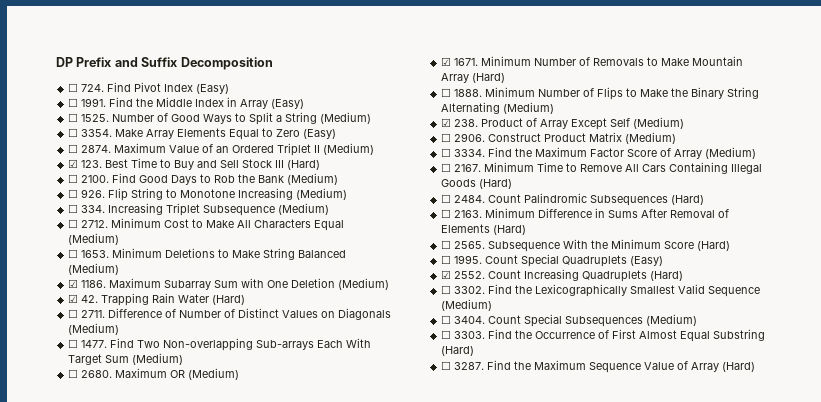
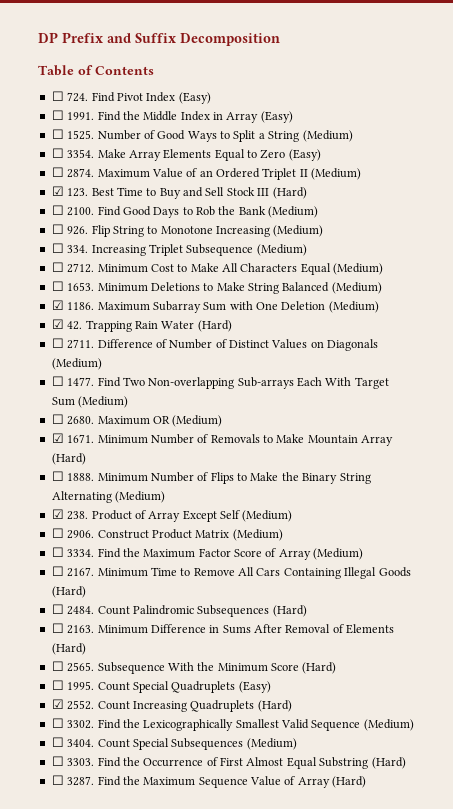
(273, 63) none -> [38,65,154,76] // Table of Contents

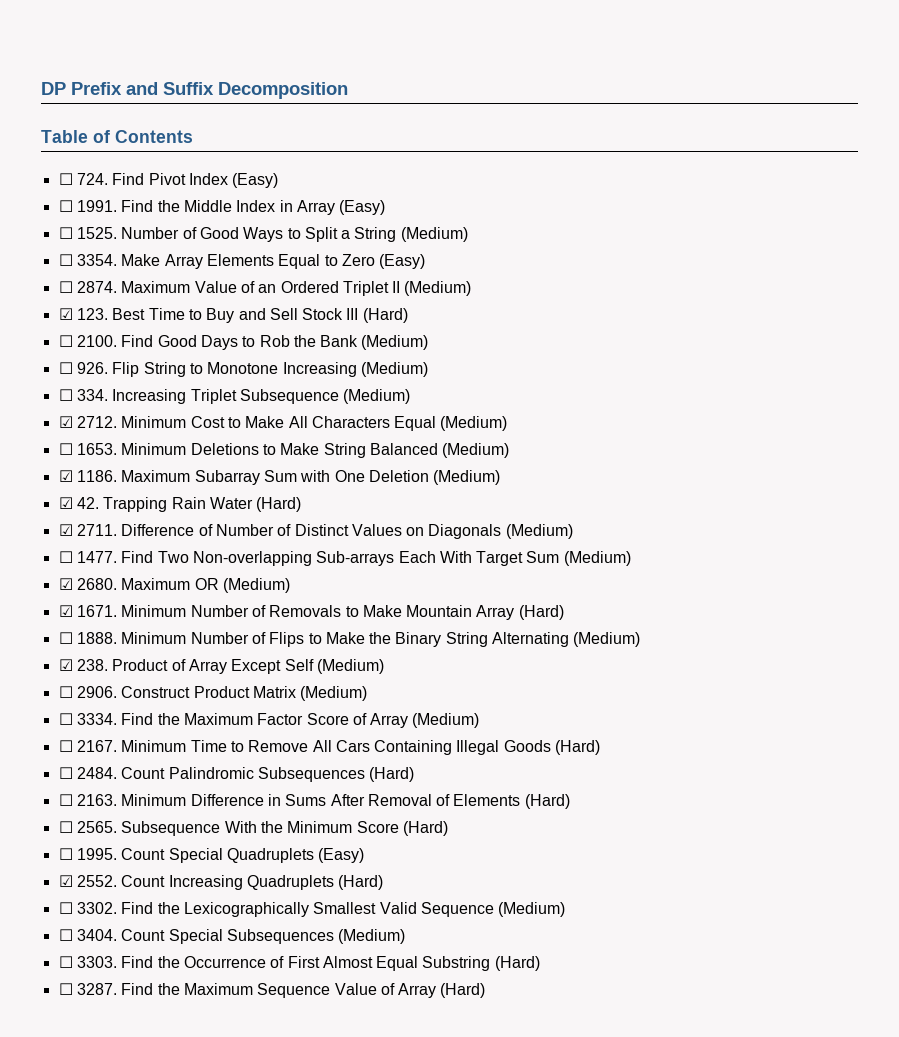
[51,262,64,272] ☐ -> [58,416,73,428] ☑
[51,338,64,348] ☐ -> [58,524,73,536] ☑
[51,414,64,424] ☐ -> [58,578,73,590] ☑

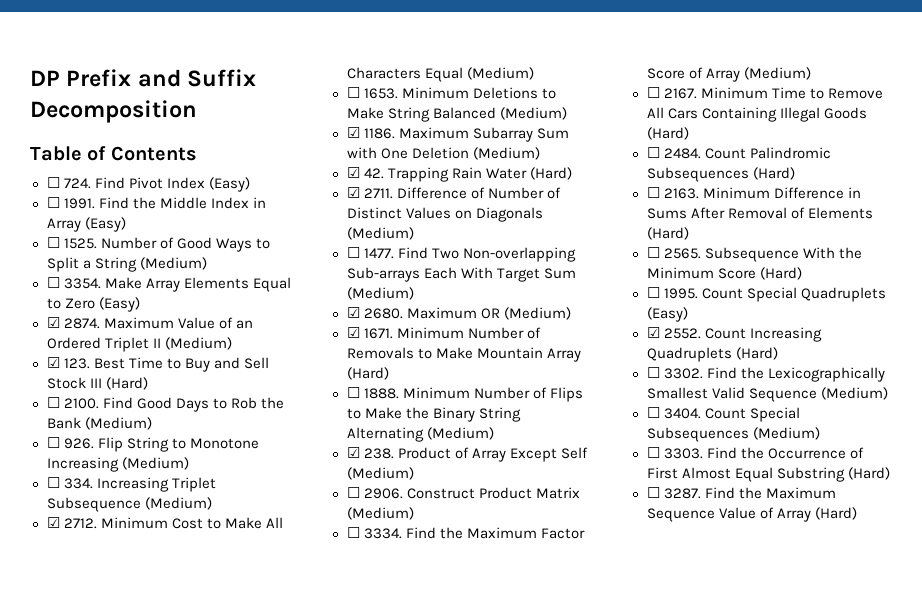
[58,281,73,293] ☐ -> [46,317,60,328] ☑

